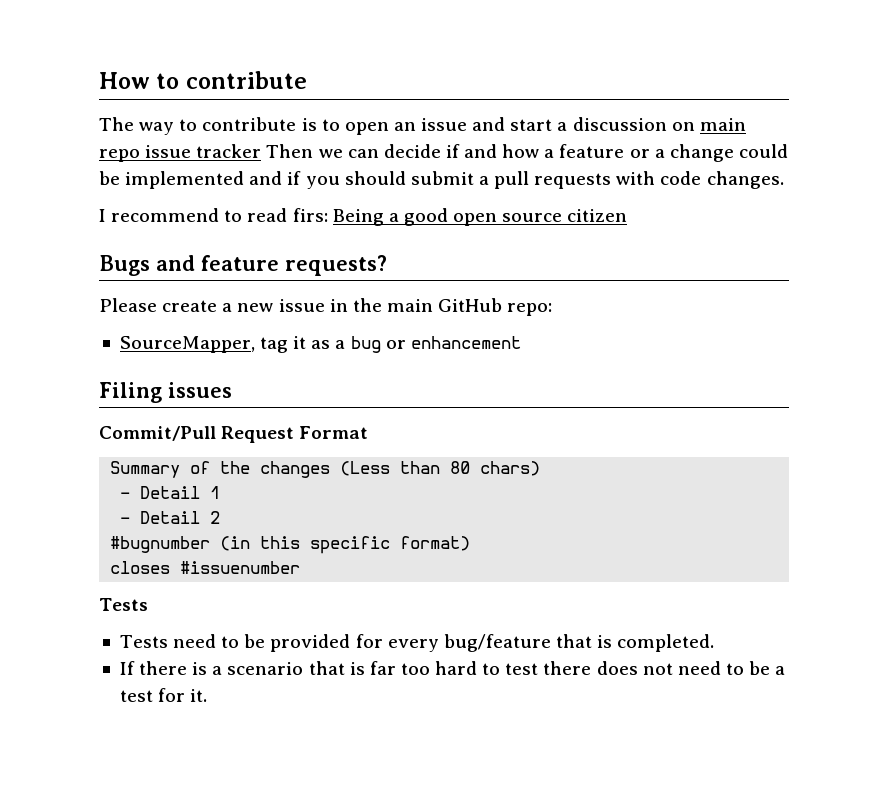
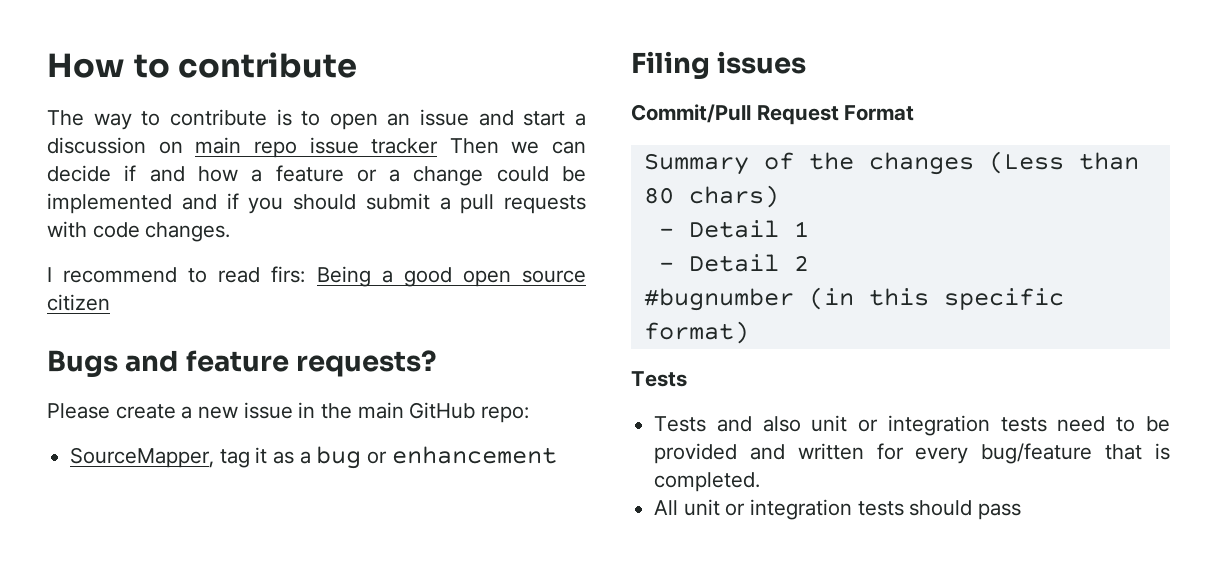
[110,561,301,574] // closes #issuenumber -> (749, 332) none
(168, 641) none -> [716,415,1047,436] and also unit or integration tests
(351, 643) none -> [749,443,864,460] and written
[119,661,786,675] [119,688,208,702] If there is a scenario that is far too hard to test there does not need to be a test for it. -> [654,499,1022,520] All unit or integration tests should pass

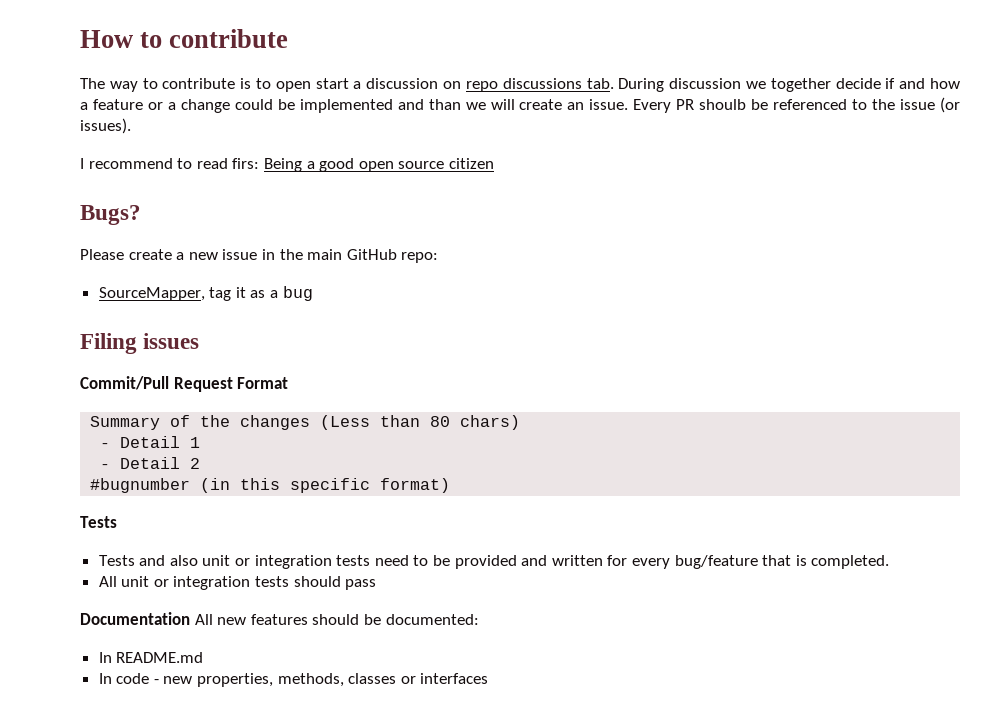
[387,109,514,126] an issue and -> (311, 86) none
[195,137,586,158] main repo issue tracker Then we can -> [465,78,831,92] repo discussions tab. During discussion we together
[226,193,586,214] [47,221,231,242] if you should submit a pull requests with code changes. -> [428,97,960,113] [80,118,131,134] than we will create an issue. Every PR shoulb be referenced to the issue (or issues).
[47,350,437,377] Bugs and feature requests? -> [80,205,141,225] Bugs?
[367,446,557,464] or enhancement -> (313, 293) none
(1022, 511) none -> [80,612,479,625] [98,652,204,663] [98,673,489,687] // Documentation All new features should be documented: // In README.md // In code - new properties, methods, classes or interfaces

